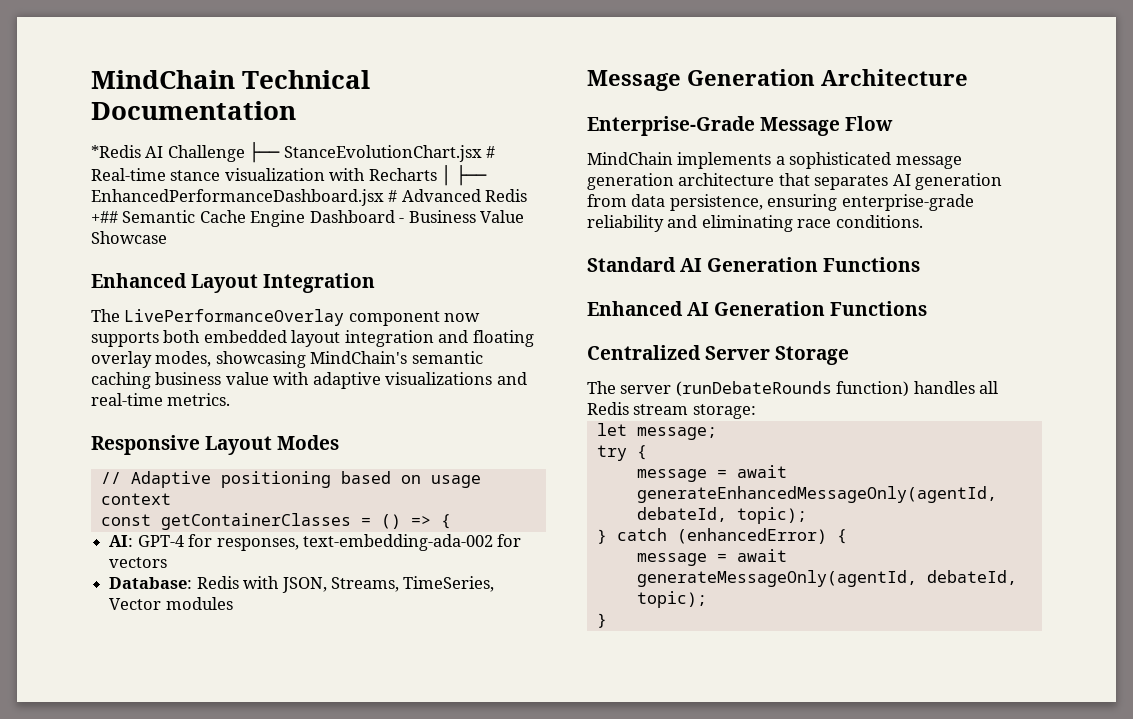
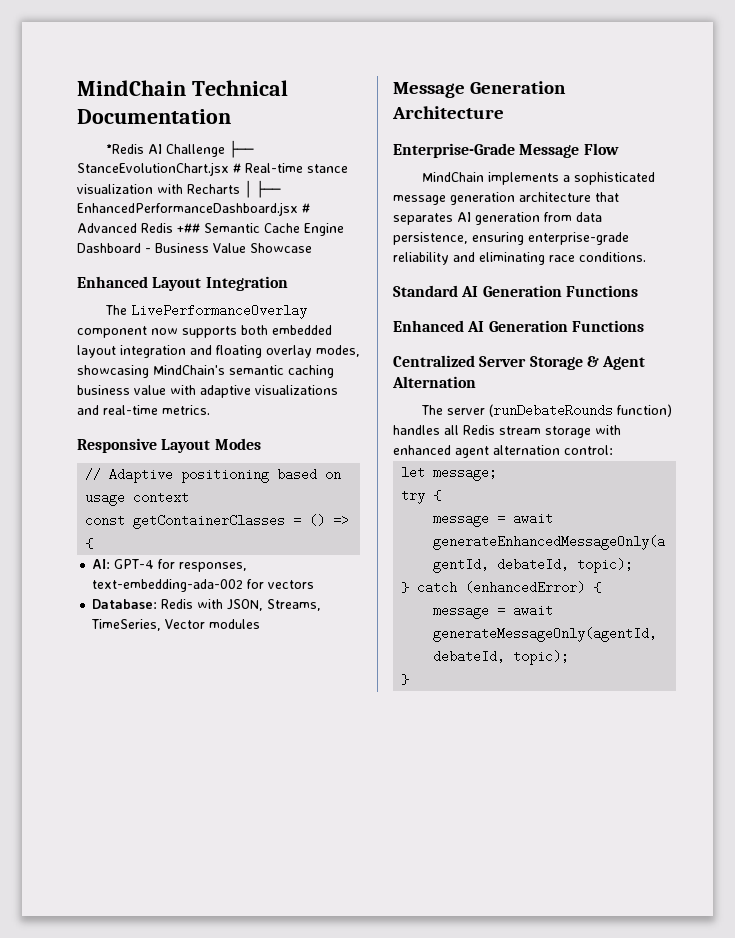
(850, 355) none -> [586,356,646,370] [392,376,476,388] & Agent Alternation
[692,404,756,419] storage: -> [545,425,621,438] [393,445,613,458] storage with enhanced agent alternation control:

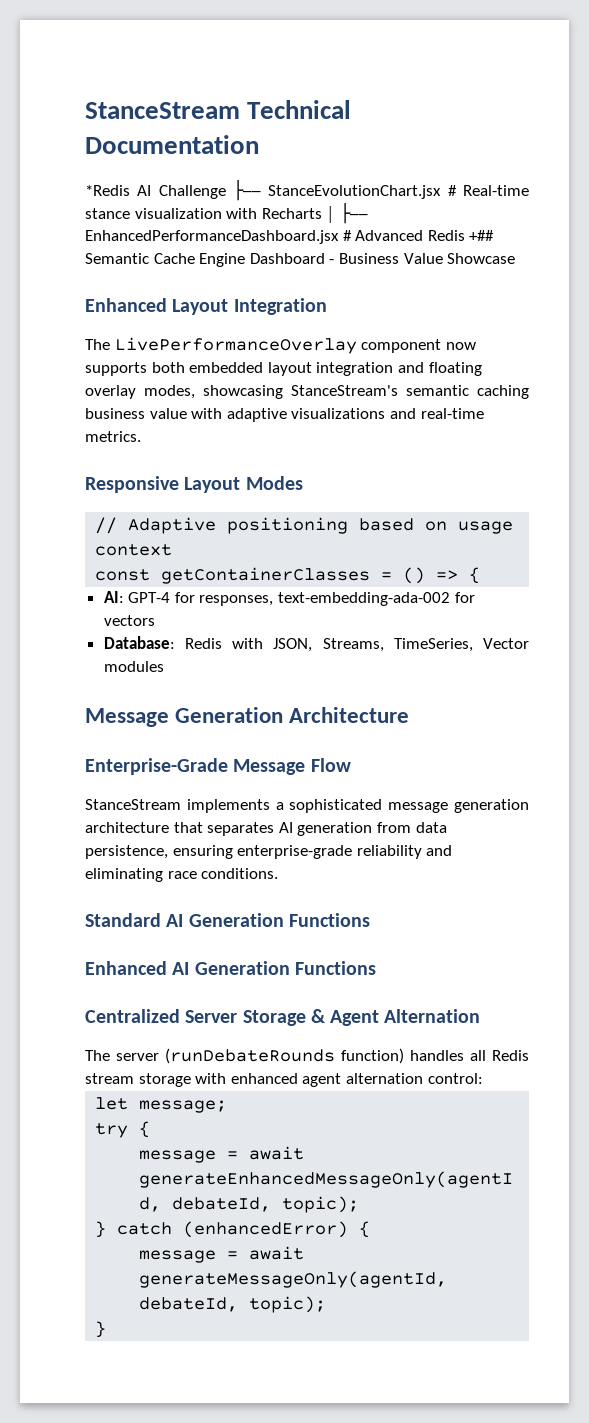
[77,80,186,96] MindChain -> [85,102,240,119] StanceStream
[153,365,225,375] MindChain's -> [291,385,398,396] StanceStream's
[421,172,484,182] MindChain -> [85,799,181,810] StanceStream

